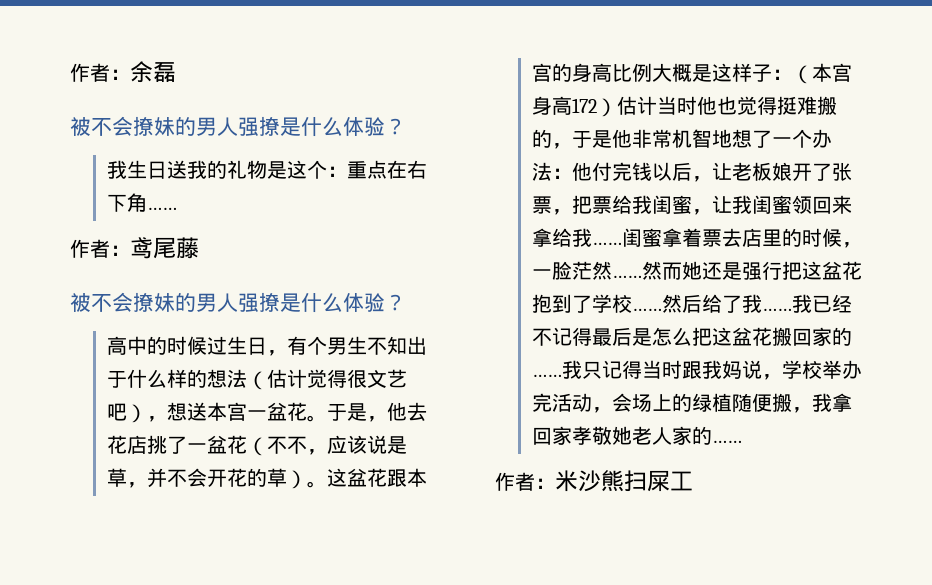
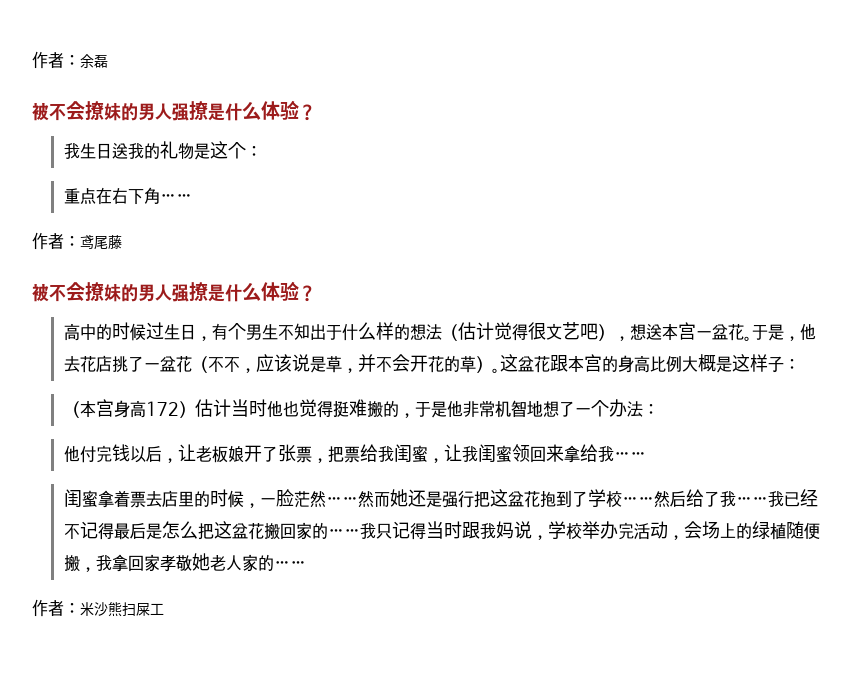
(347, 171) none -> (262, 151) //
(792, 74) none -> (800, 364) //
(572, 173) none -> (659, 409) //
(622, 243) none -> (646, 456) //

